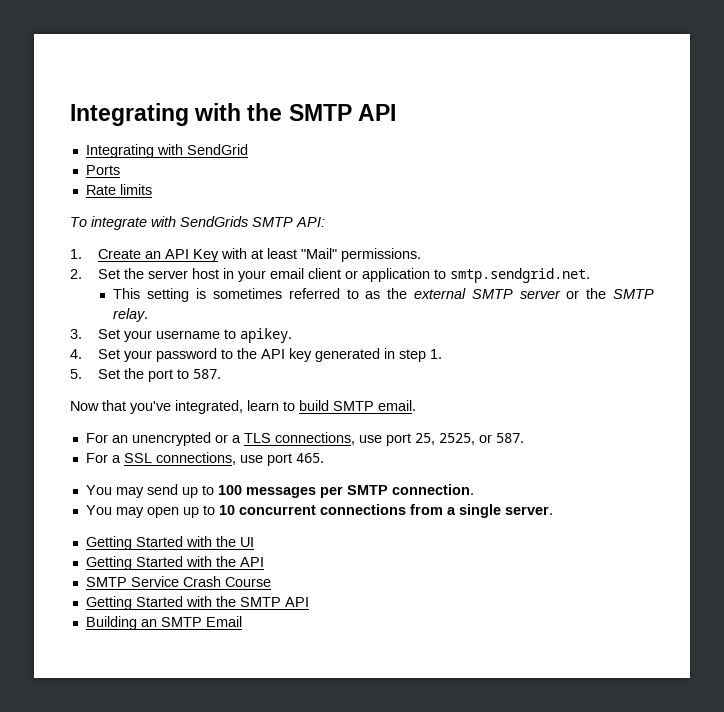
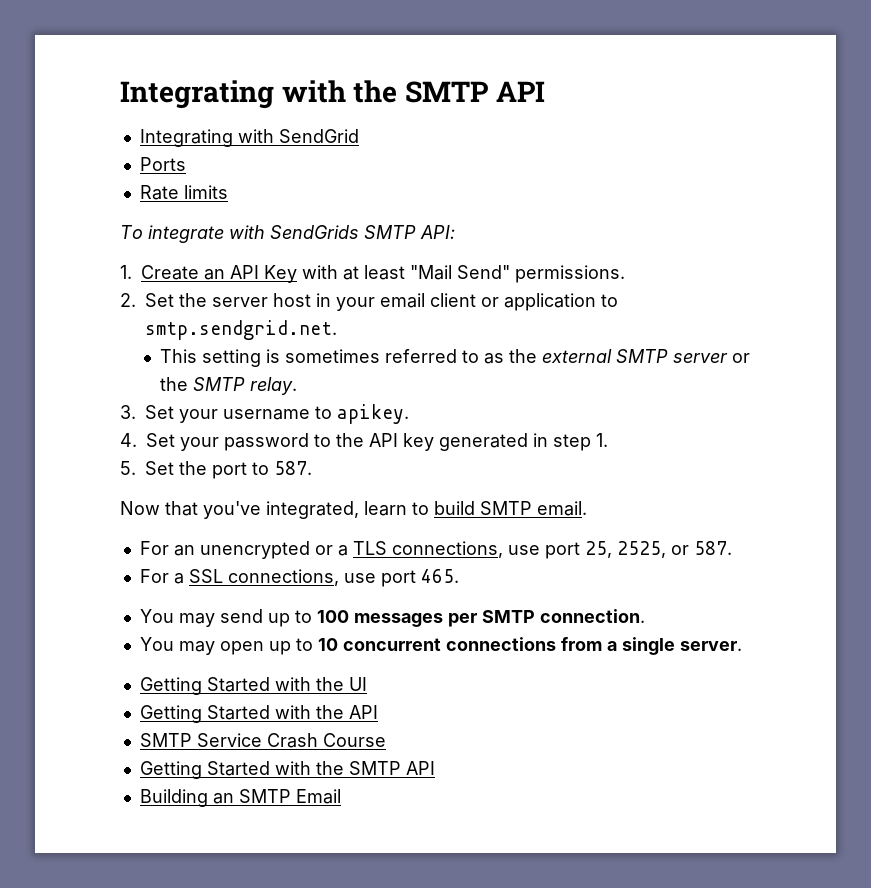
[300,248,337,259] "Mail" -> [410,265,510,280] "Mail Send"

